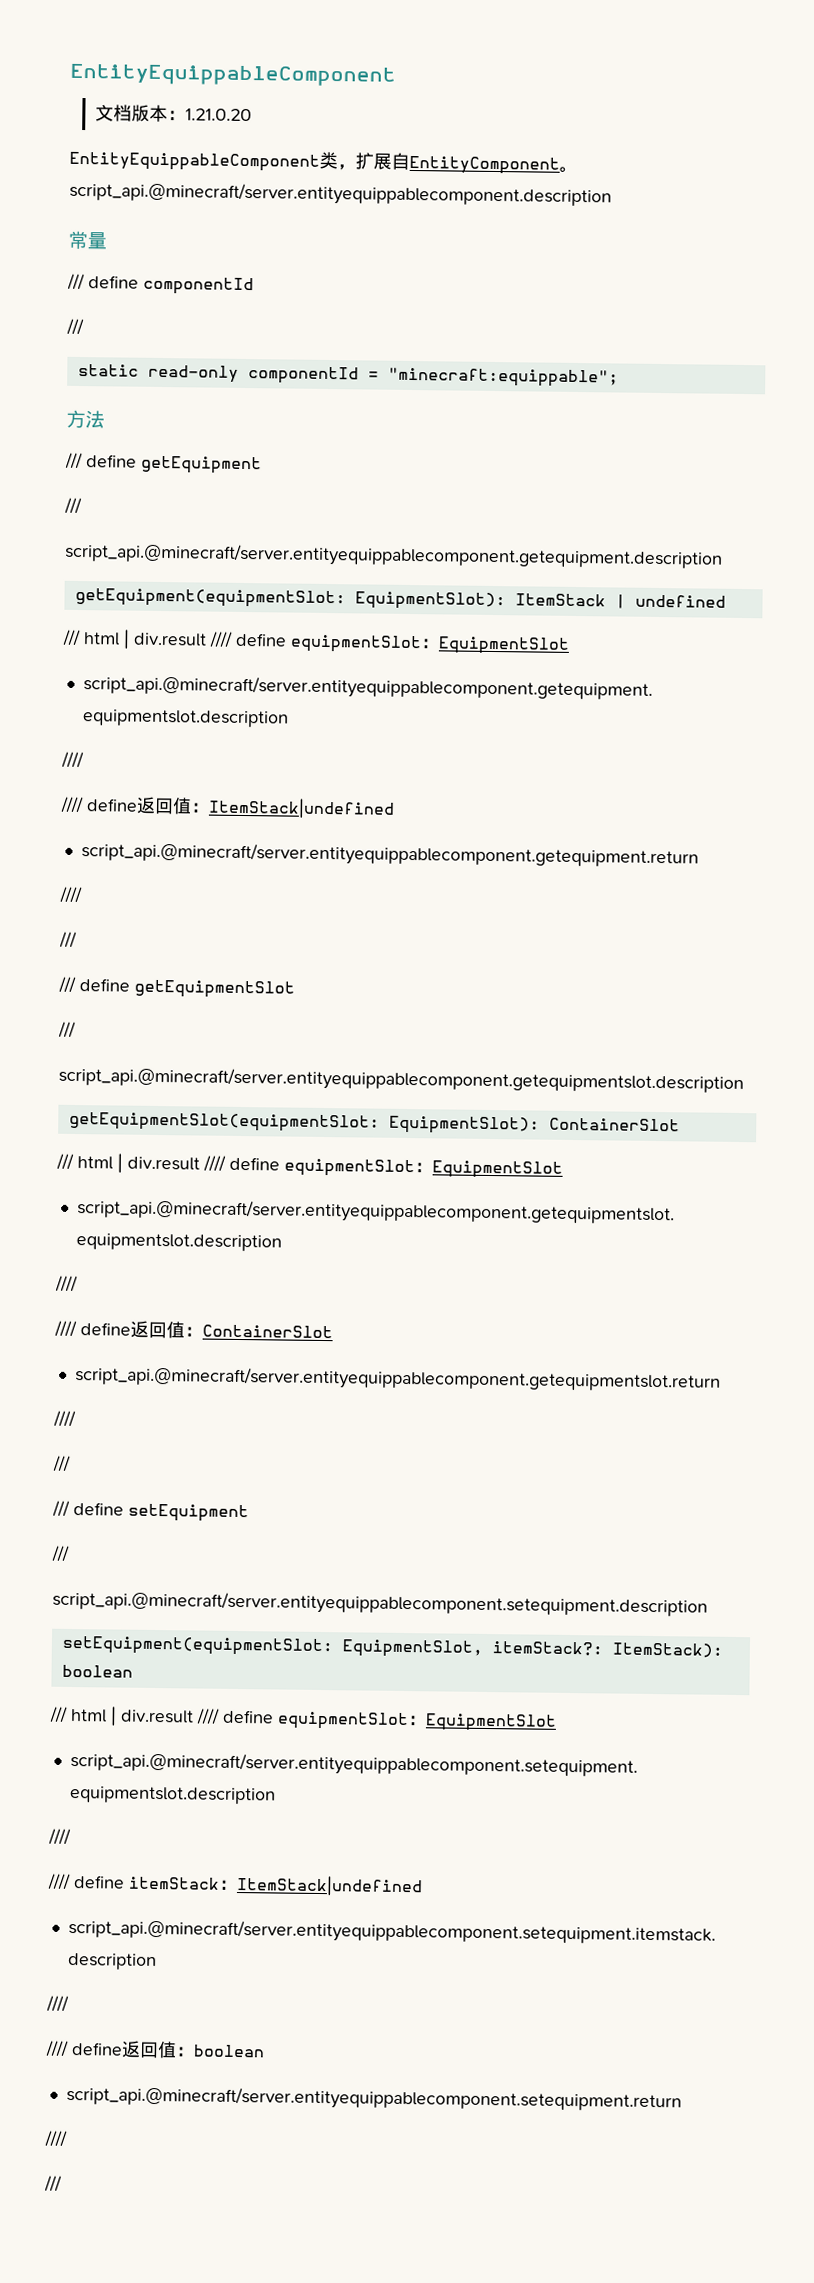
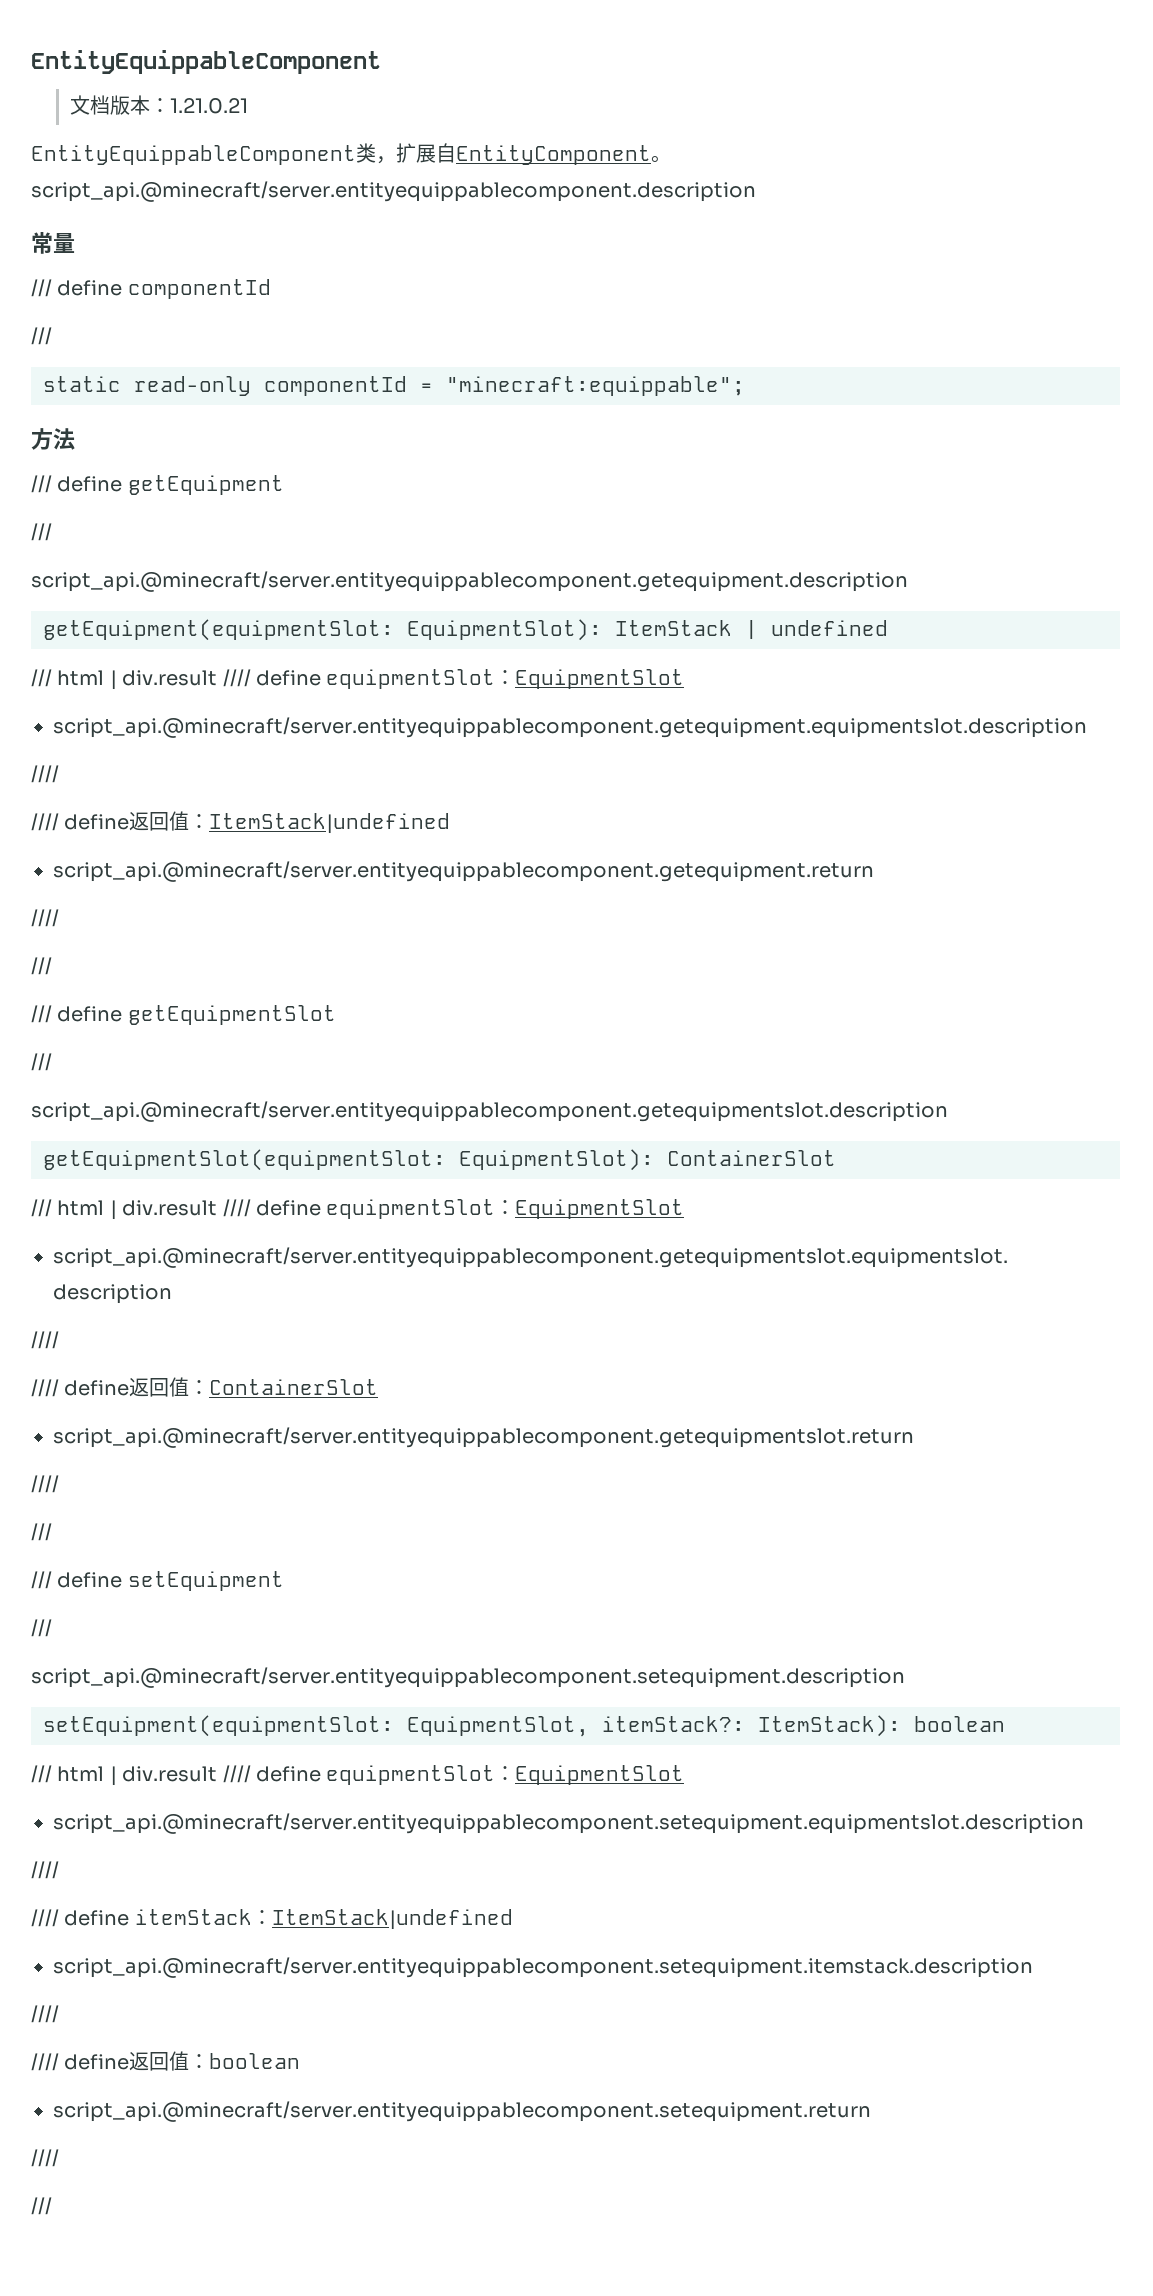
[184,108,252,122] 1.21.0.20 -> [169,98,248,114] 1.21.0.21

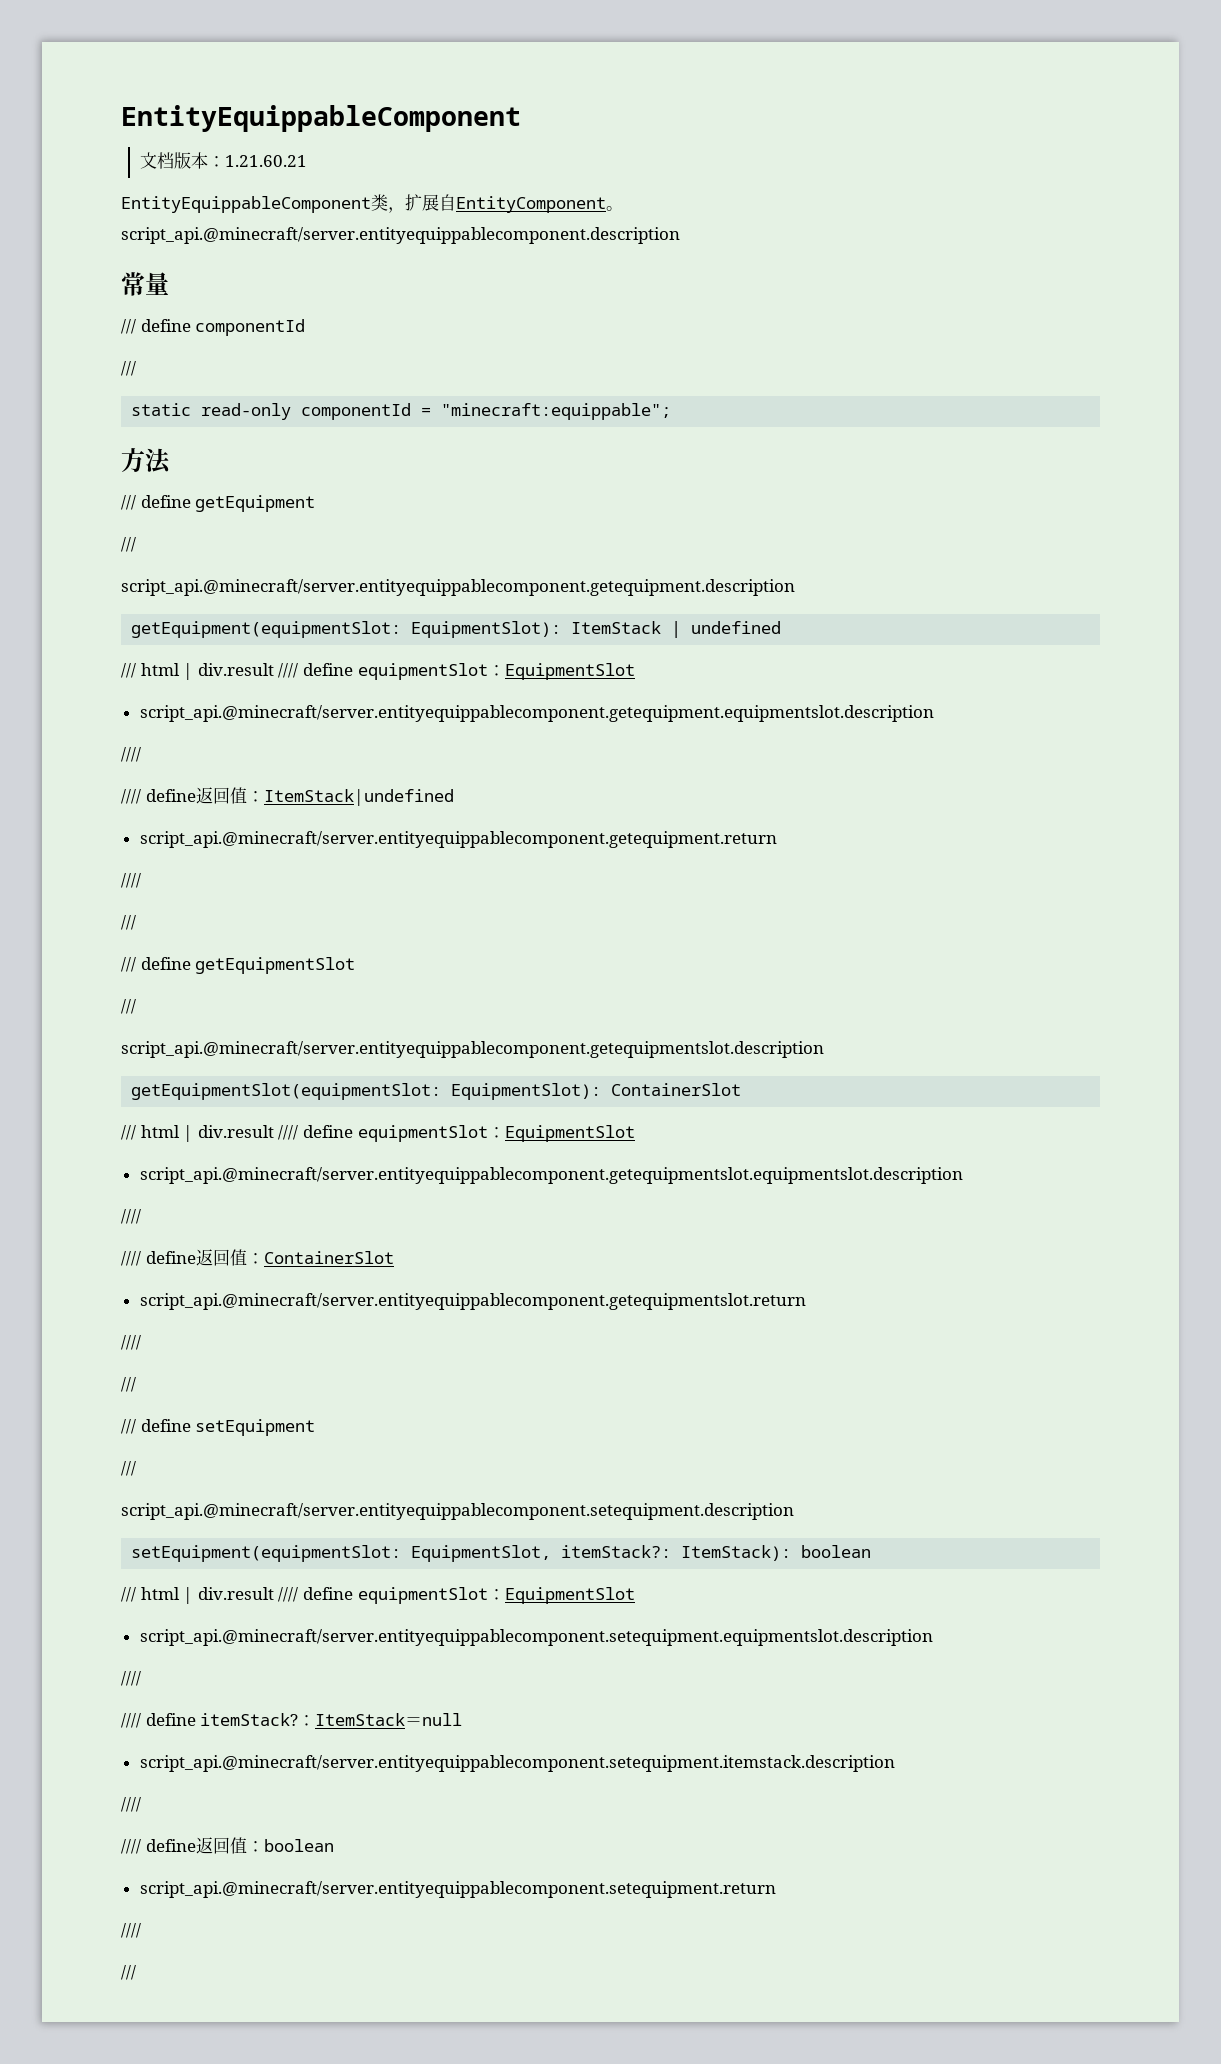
[169,98,248,114] 1.21.0.21 -> [224,155,307,167] 1.21.60.21
[134,1909,513,1930] itemStack：ItemStack|undefined -> [200,1713,463,1726] itemStack?：ItemStack＝null

